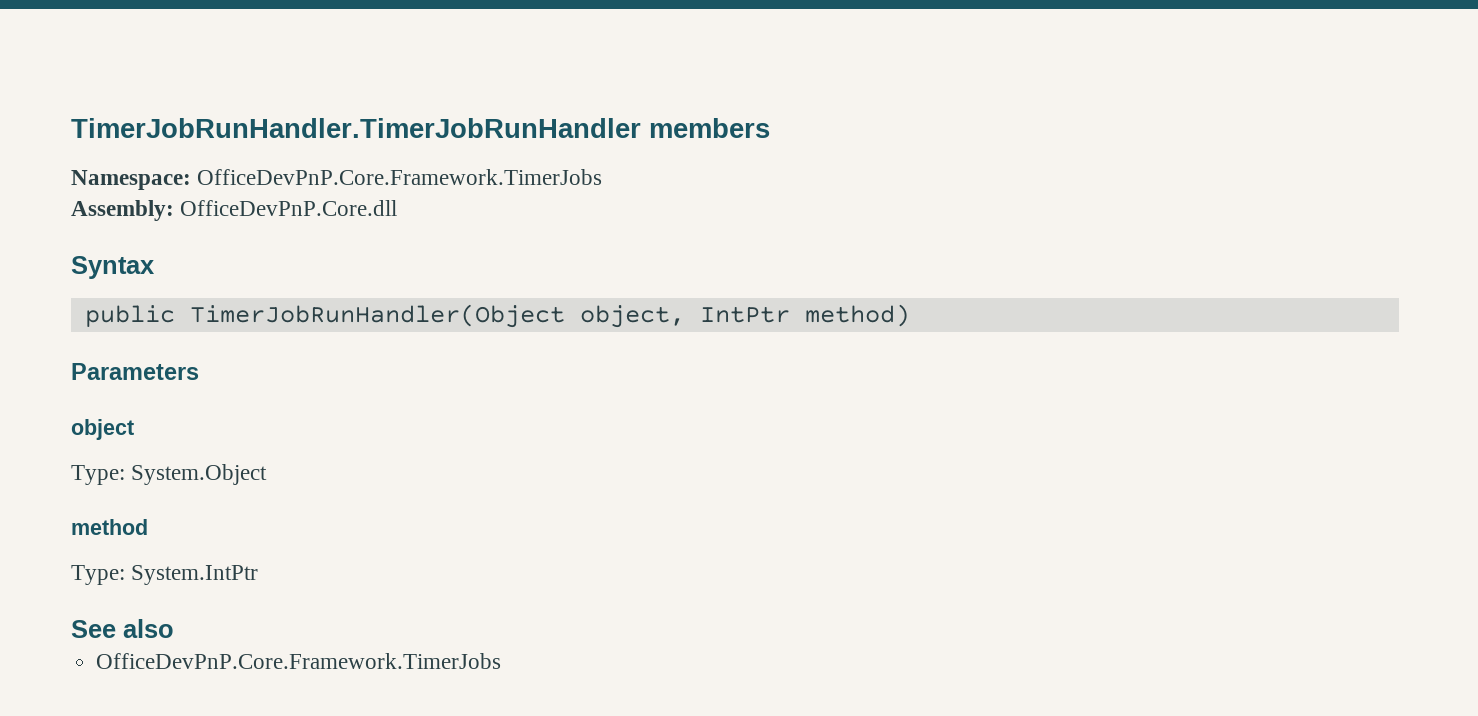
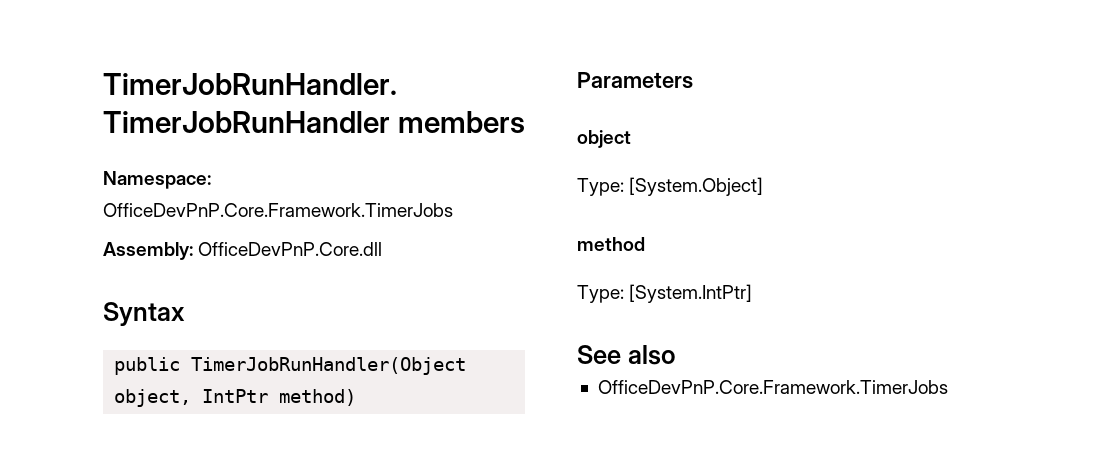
[131,464,268,485] System.Object -> [629,177,764,196] [System.Object]
[131,565,259,585] System.IntPtr -> [629,284,753,303] [System.IntPtr]

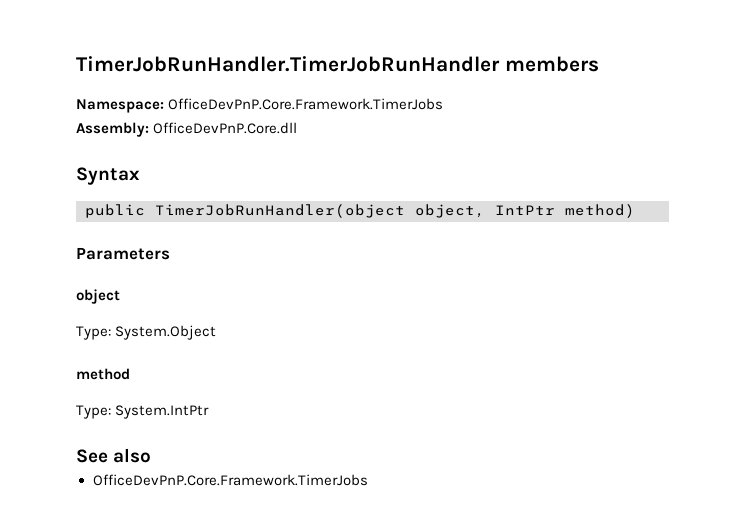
[191,357,467,375] TimerJobRunHandler(Object -> [155,204,405,218] TimerJobRunHandler(object
[629,177,764,196] [System.Object] -> [115,325,217,340] System.Object
[629,284,753,303] [System.IntPtr] -> [115,405,210,419] System.IntPtr

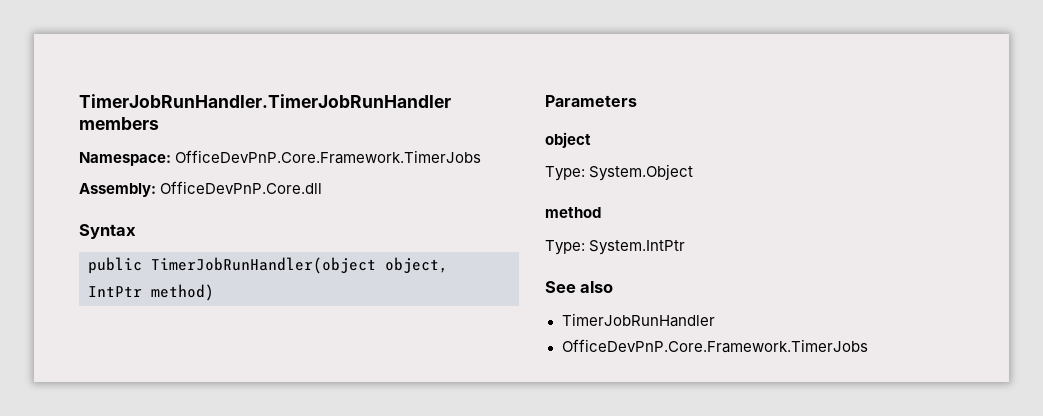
(152, 455) none -> [561,313,715,327] // TimerJobRunHandler

